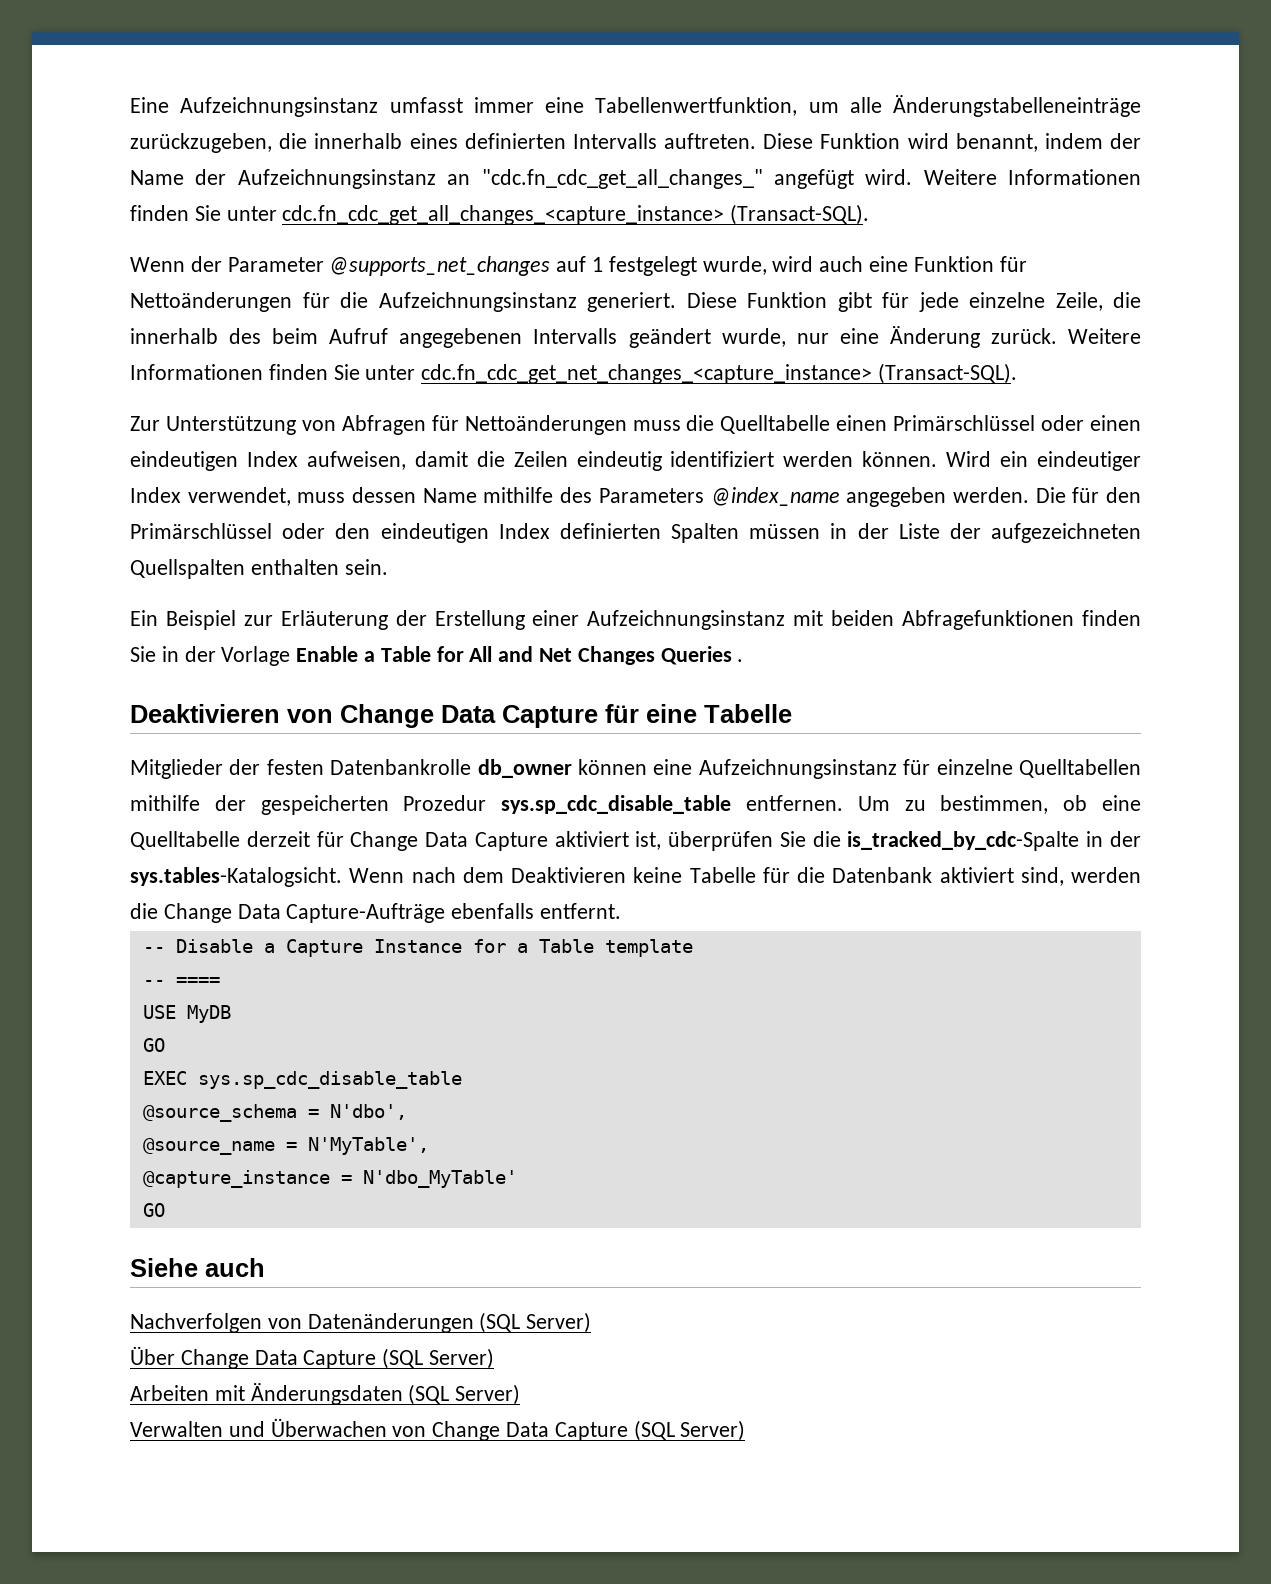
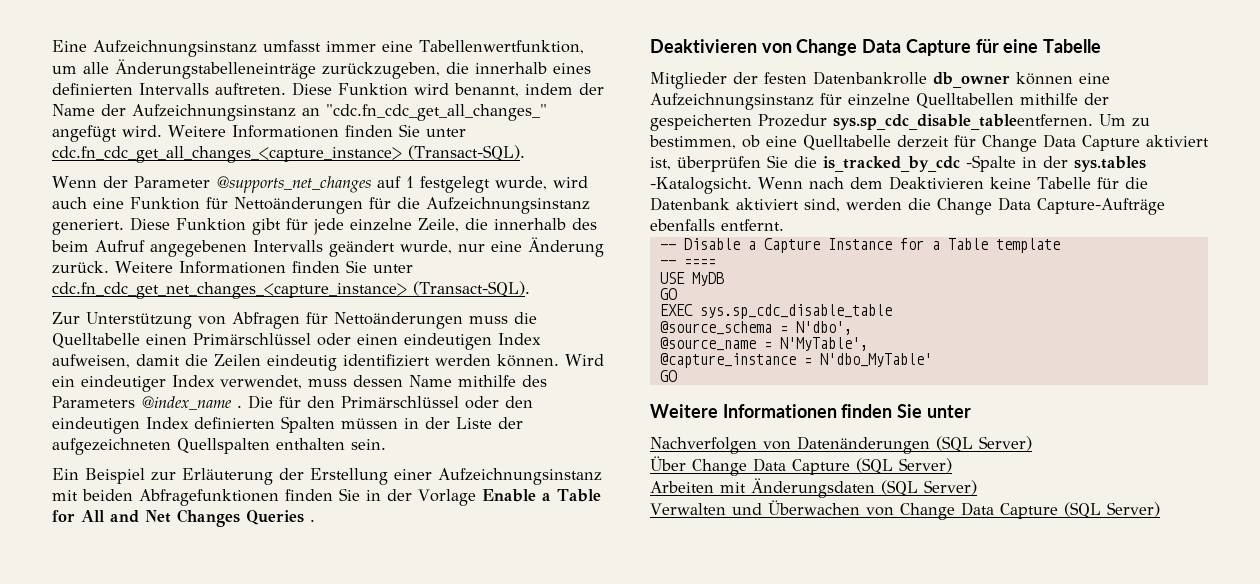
[846,487,1029,507] angegeben werden. -> [237,405,242,408] .
[501,795,843,814] sys.sp_cdc_disable_table entfernen. -> [833,114,1093,130] sys.sp_cdc_disable_tableentfernen.
[847,831,1141,851] [130,867,342,887] is_tracked_by_cdc-Spalte in der sys.tables-Katalogsicht. -> [823,155,1146,172] [650,177,752,194] is_tracked_by_cdc -Spalte in der sys.tables -Katalogsicht.
[130,1258,265,1277] Siehe auch -> [650,404,971,418] Weitere Informationen finden Sie unter

